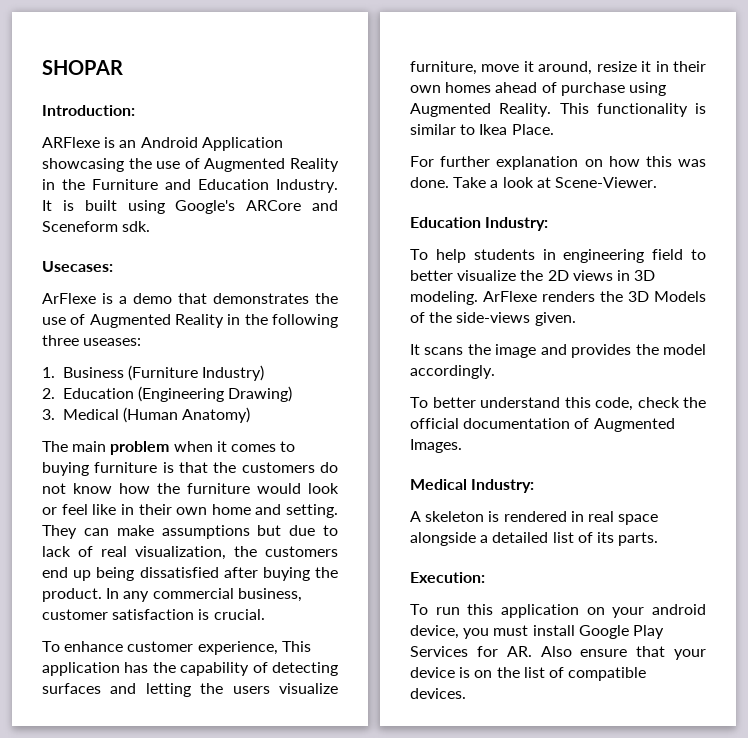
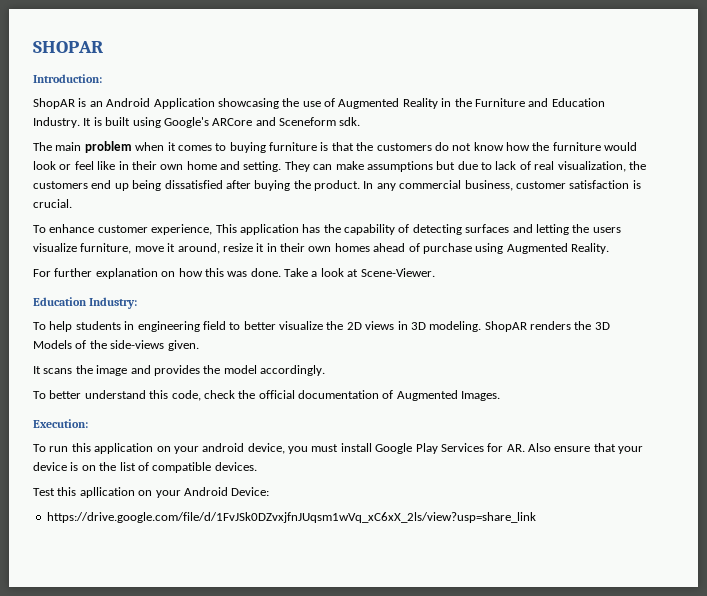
[42,137,100,148] ARFlexe -> [33,98,75,109] ShopAR
[42,261,113,272] [42,293,338,304] [42,314,338,328] [42,335,142,346] [42,365,265,381] [42,386,293,402] [42,407,251,423] // Usecases: // ArFlexe is a demo that demonstrates the use of Augmented Reality in the following three useases: // 1. Business (Furniture Industry) // 2. Education (Engineering Drawing) // 3. Medical (Human Anatomy) -> (361, 121) none
[559,103,706,117] [410,124,554,135] This functionality is similar to Ikea Place. -> (609, 248) none
[483,291,537,302] ArFlexe -> [484,321,527,332] ShopAR
[410,479,535,493] [410,511,659,525] [410,532,659,546] // Medical Industry: // A skeleton is rendered in real space alongside a detailed list of its parts. -> (501, 396) none
(466, 693) none -> [33,487,270,498] [46,512,536,523] // Test this apllication on your Android Device: // https://drive.google.com/file/d/1FvJSk0DZvxjfnJUqsm1wVq_xC6xX_2ls/view?usp=share_link

